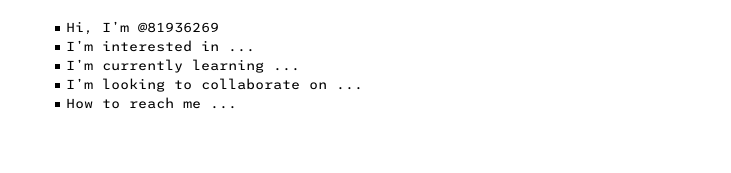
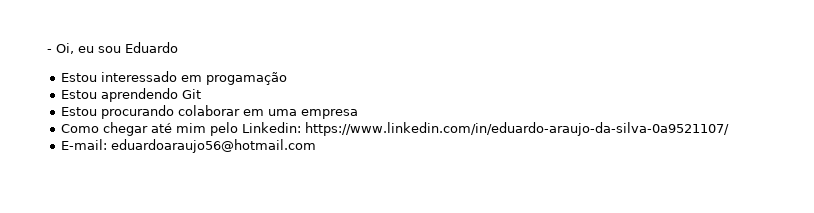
[66,21,220,35] [66,40,256,52] [66,59,301,73] [66,78,364,92] [66,97,238,109] Hi, I’m @81936269 // I’m interested in ... // I’m currently learning ... // I’m looking to collaborate on ... // How to reach me ... -> [47,42,178,54] [61,71,288,85] [61,88,202,102] [61,105,359,119] [61,122,730,136] [61,139,317,153] - Oi, eu sou Eduardo // Estou interessado em progamação // Estou aprendendo Git // Estou procurando colaborar em uma empresa // Como chegar até mim pelo Linkedin: https://www.linkedin.com/in/eduardo-araujo-da-silva-0a9521107/ // E-mail: eduardoaraujo56@hotmail.com

